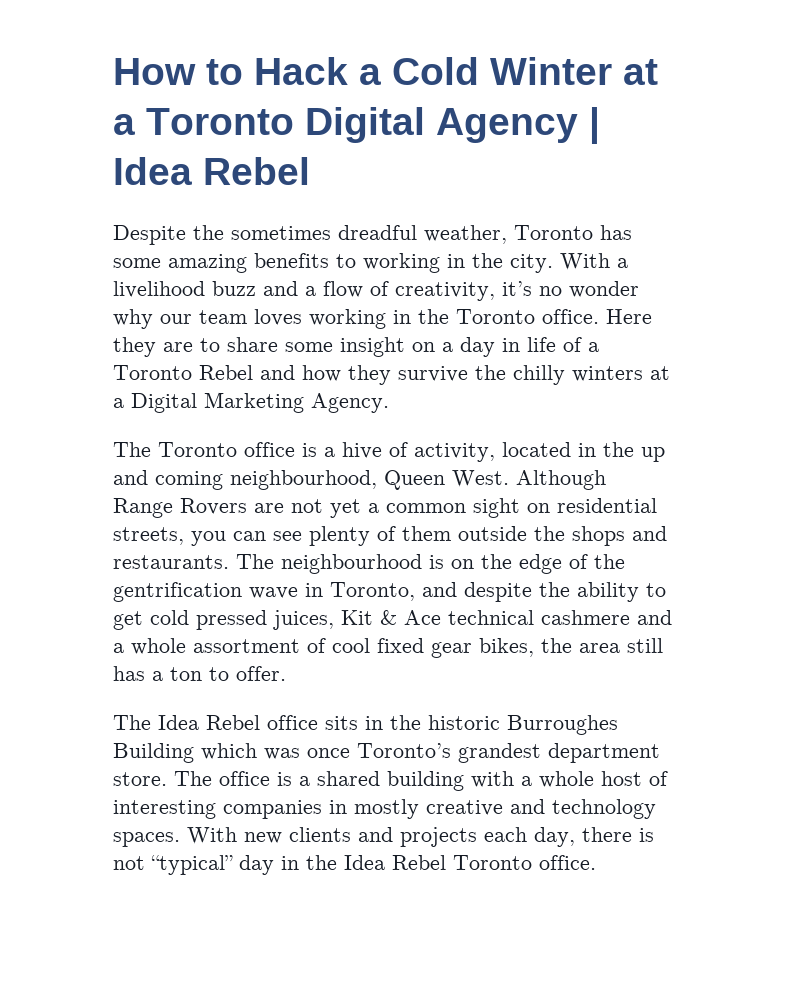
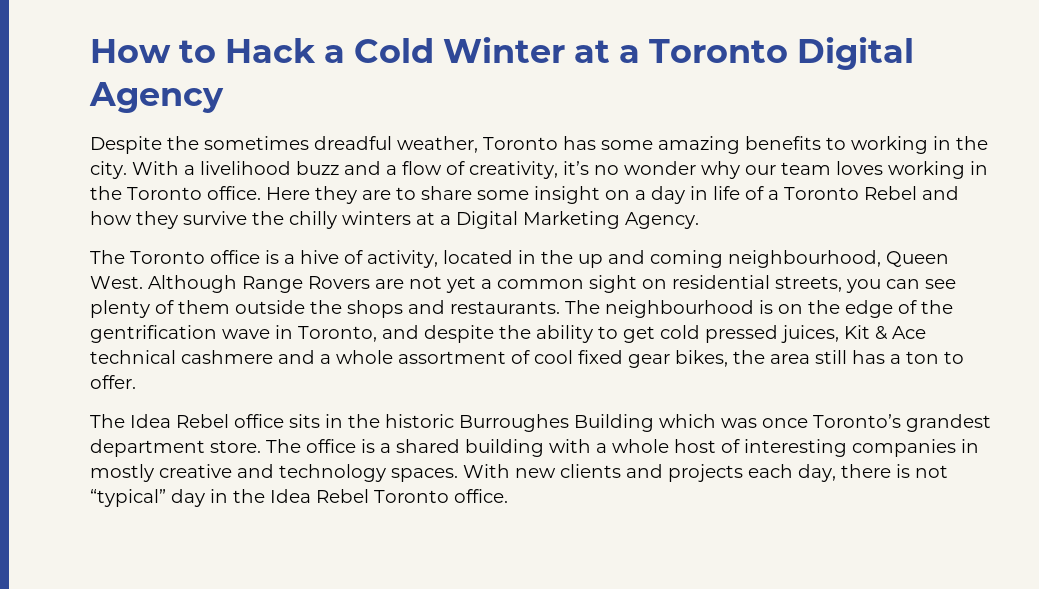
[589,107,600,144] [113,157,310,185] | Idea Rebel -> (224, 97) none

